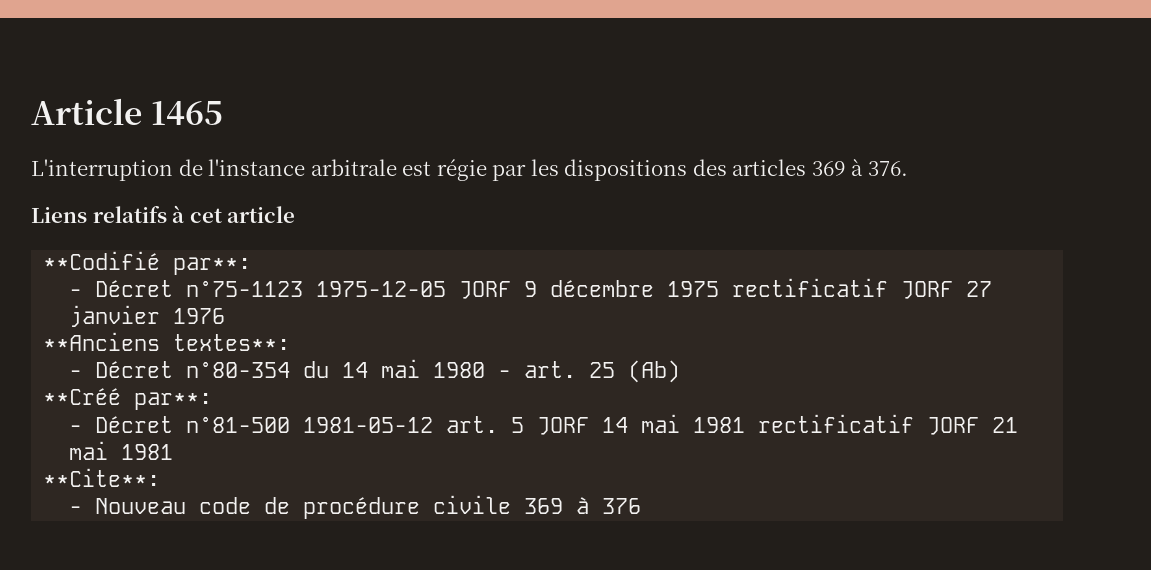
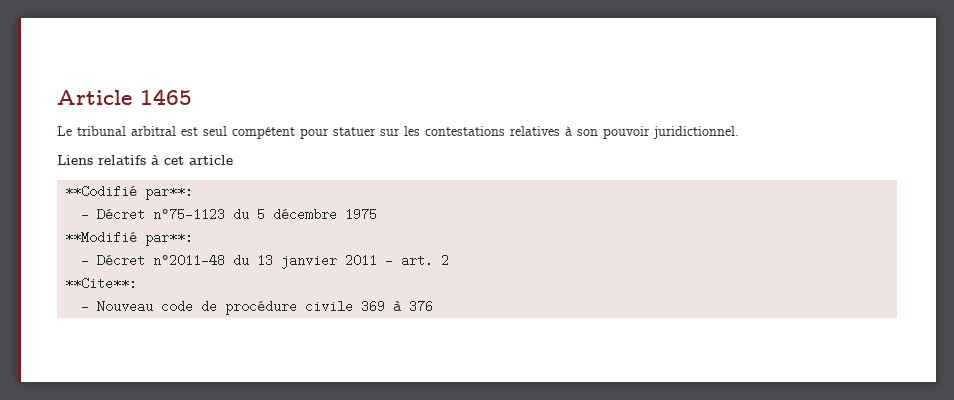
[31,159,908,181] L'interruption de l'instance arbitrale est régie par les dispositions des articles 369 à 376. -> [57,126,739,139] Le tribunal arbitral est seul compétent pour statuer sur les contestations relatives à son pouvoir juridictionnel.
[316,281,538,299] 1975-12-05 JORF 9 -> [233,208,266,221] du 5
[732,278,993,299] [69,305,226,327] [43,332,291,351] [69,359,681,383] [43,388,213,410] [69,414,1019,435] [69,441,174,460] rectificatif JORF 27 janvier 1976 // **Anciens textes**: // - Décret n°80-354 du 14 mai 1980 - art. 25 (Ab) // **Créé par**: // - Décret n°81-500 1981-05-12 art. 5 JORF 14 mai 1981 rectificatif JORF 21 mai 1981 -> [65,231,194,246] [81,254,450,269] // **Modifié par**: // - Décret n°2011-48 du 13 janvier 2011 - art. 2

